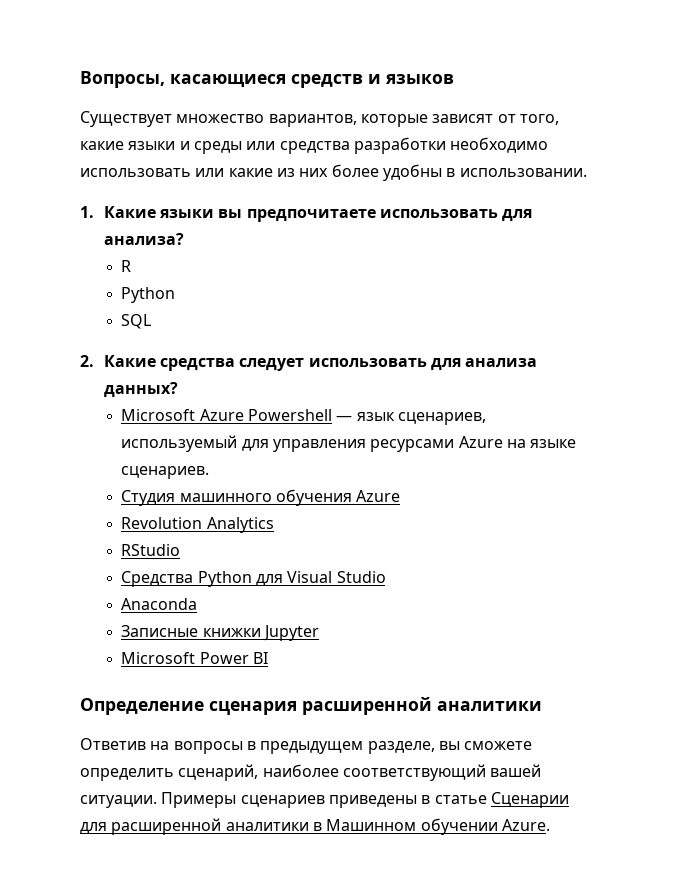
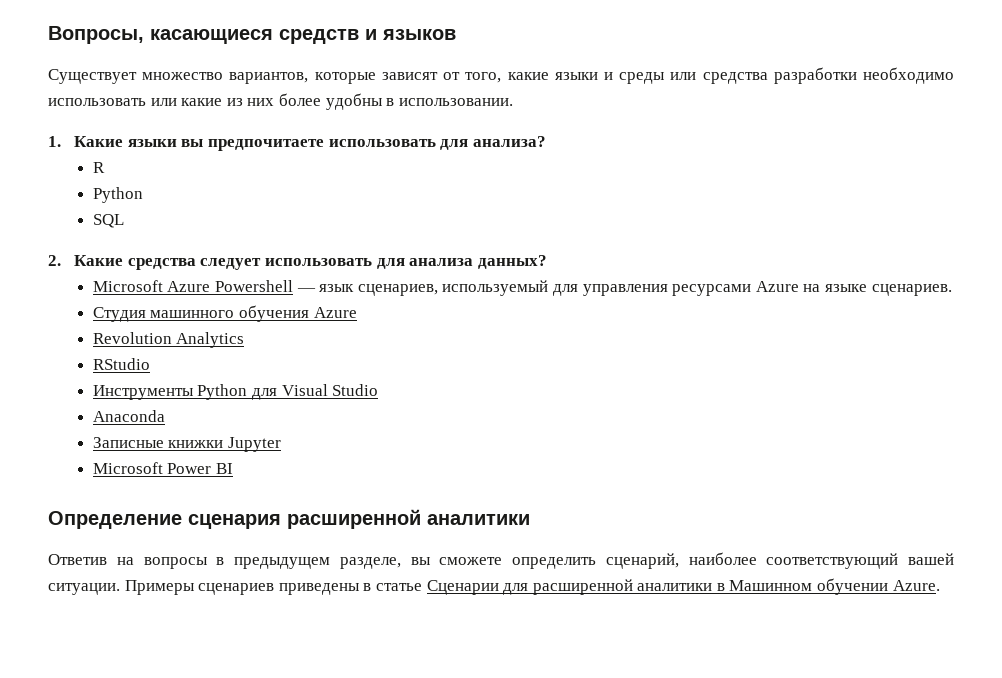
[121,571,194,587] Средства -> [92,385,194,400] Инструменты

